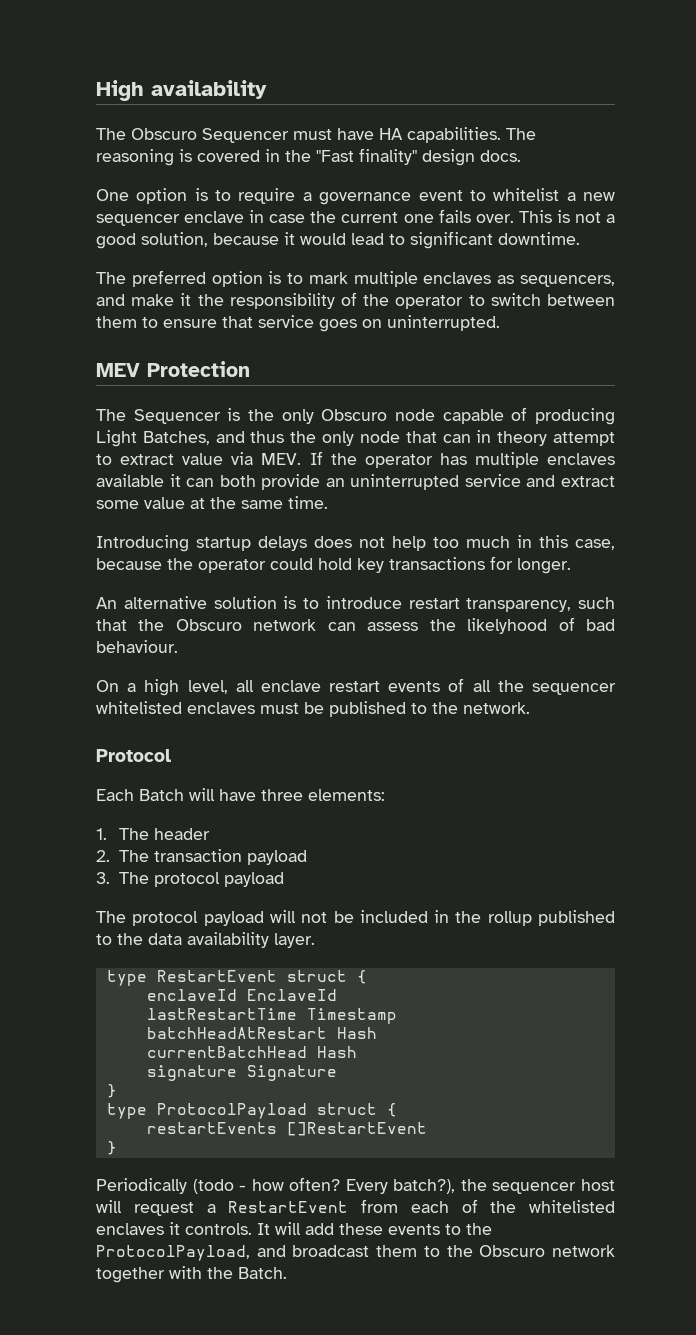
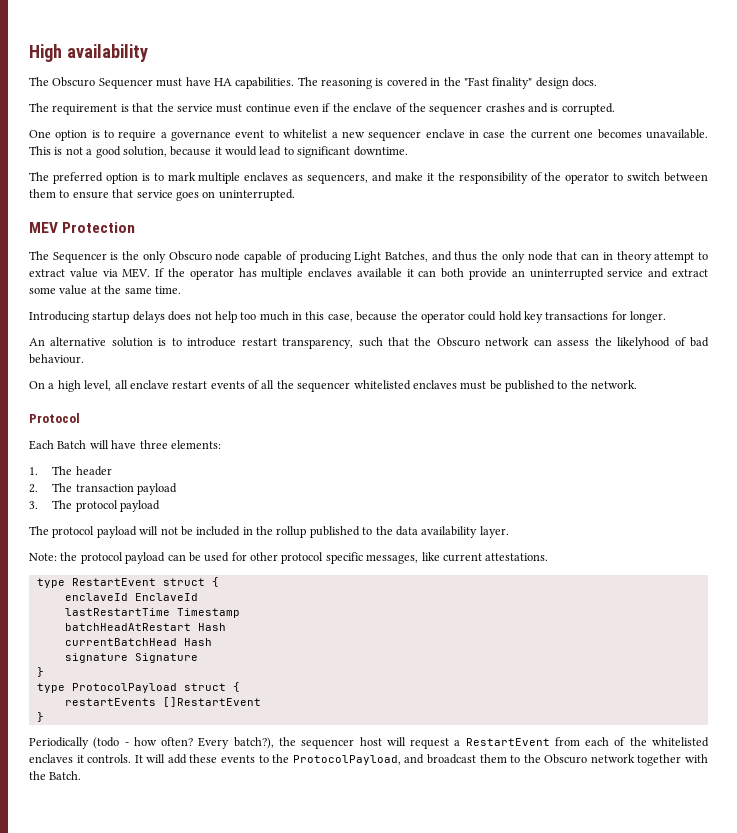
(521, 156) none -> [29,103,615,115] // The requirement is that the service must continue even if the enclave of the sequencer crashes and is corrupted.
[438,209,514,223] fails over. -> [597,129,709,139] becomes unavailable.
(315, 940) none -> [29,552,549,564] // Note: the protocol payload can be used for other protocol specific messages, like current attestations.

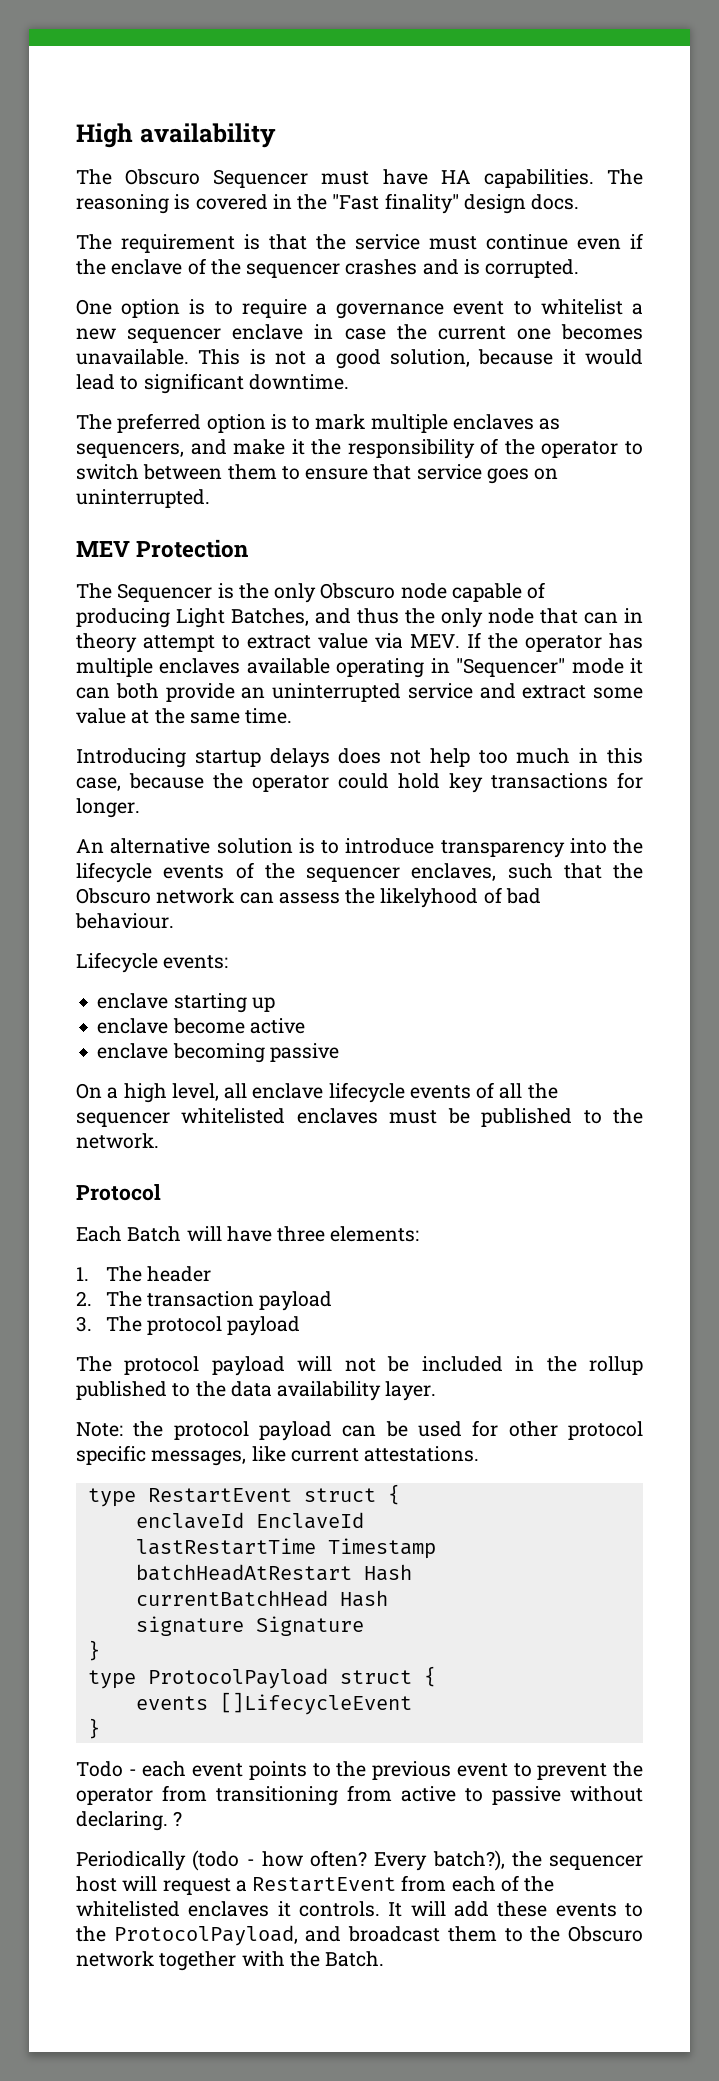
(402, 273) none -> [336,658,624,678] operating in "Sequencer" mode
[241,338,354,349] restart transparency, -> [440,838,643,858] [76,862,497,883] transparency into the lifecycle events of the sequencer enclaves,
(84, 359) none -> [76,952,229,973] [97,993,275,1013] [97,1018,305,1034] [97,1043,339,1063] // Lifecycle events: // enclave starting up // enclave become active // enclave becoming passive
[172,381,208,389] restart -> [328,1082,405,1103] lifecycle
[64,697,261,707] [36,712,44,722] restartEvents []RestartEvent // } -> [135,1692,412,1715] [87,1718,100,1739] [76,1761,644,1780] [76,1785,643,1806] [76,1811,183,1831] events []LifecycleEvent // } // Todo - each event points to the previous event to prevent the operator from transitioning from active to passive without declaring. ?

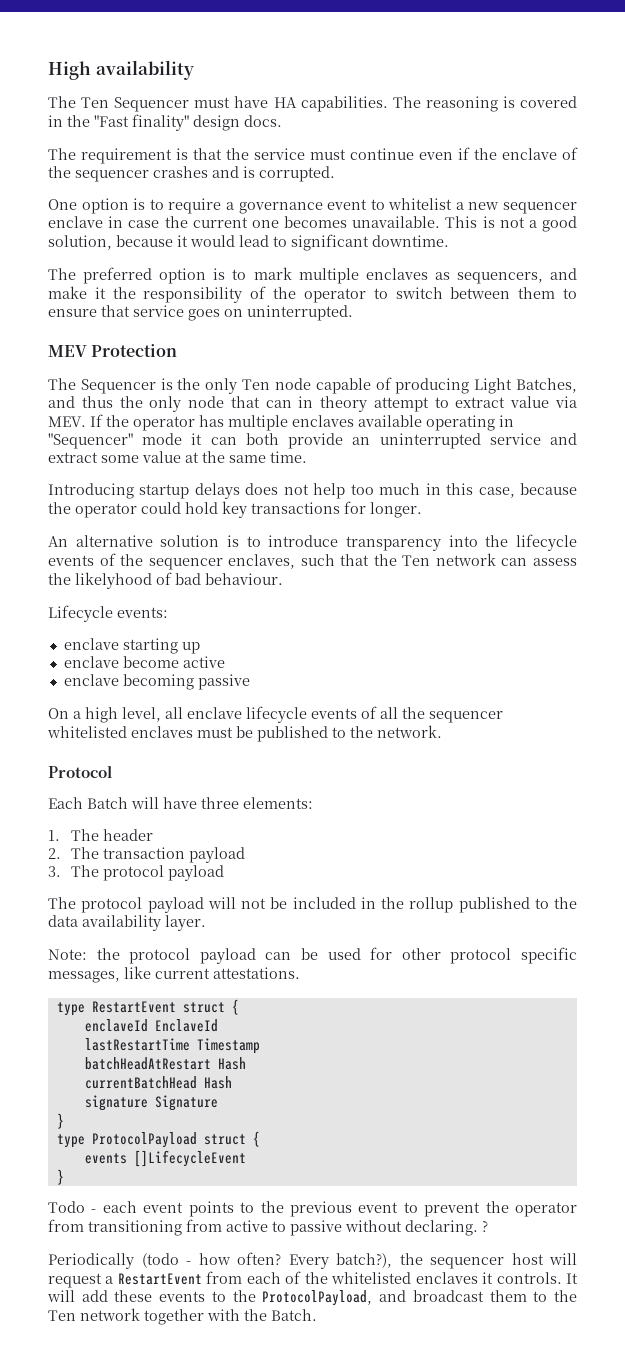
[125,169,201,185] Obscuro -> [81,97,110,108] Ten
[320,583,396,599] Obscuro -> [242,379,271,390] Ten
[76,888,151,904] Obscuro -> [402,555,431,566] Ten
[568,1926,643,1942] Obscuro -> [48,1310,76,1321] Ten

